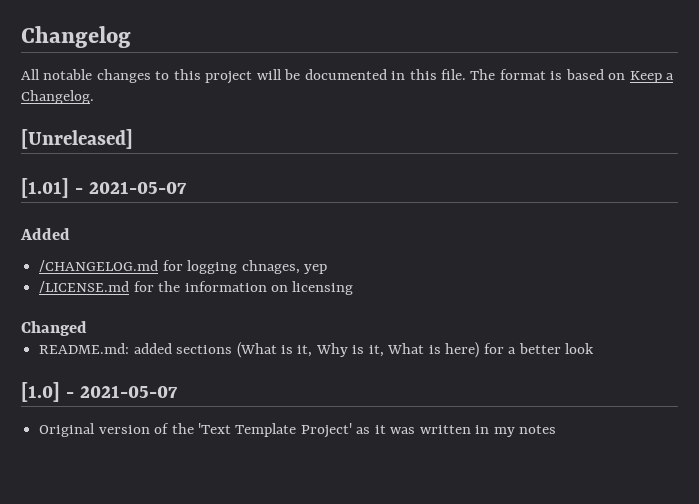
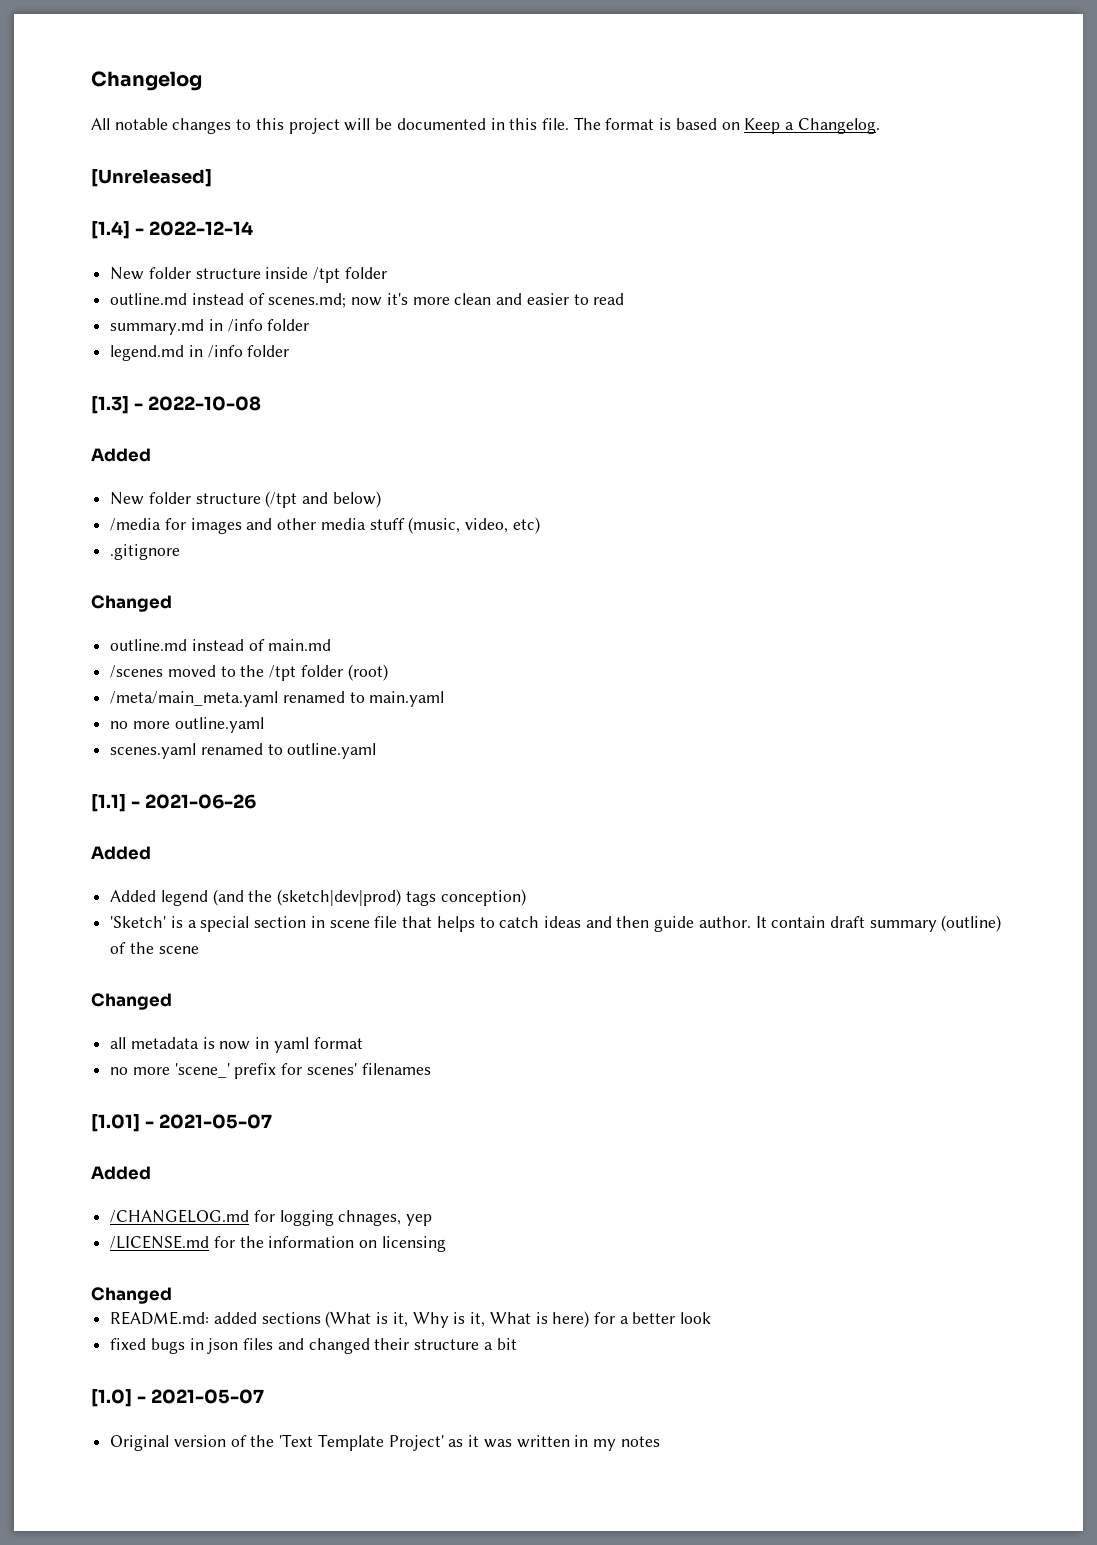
(133, 139) none -> [91,221,253,239] [110,267,387,283] [110,293,625,308] [110,319,310,335] [110,345,290,361] [91,396,261,414] [91,448,151,462] [110,491,381,508] [110,517,540,534] [110,544,181,560] [91,595,172,612] [110,639,332,651] [110,664,388,681] [110,691,445,707] [110,717,264,733] [110,743,377,759] [91,794,256,812] [91,846,151,860] [110,889,526,906] [110,915,1002,932] [110,942,199,954] [91,993,172,1010] [110,1037,363,1053] [110,1063,431,1079] // [1.4] - 2022-12-14 // New folder structure inside /tpt folder // outline.md instead of scenes.md; now it's more clean and easier to read // summary.md in /info folder // legend.md in /info folder // [1.3] - 2022-10-08 // Added // New folder structure (/tpt and below) // /media for images and other media stuff (music, video, etc) // .gitignore // Changed // outline.md instead of main.md // /scenes moved to the /tpt folder (root) // /meta/main_meta.yaml renamed to main.yaml // no more outline.yaml // scenes.yaml renamed to outline.yaml // [1.1] - 2021-06-26 // Added // Added legend (and the (sketch|dev|prod) tags conception) // 'Sketch' is a special section in scene file that helps to catch ideas and then guide author. It contain draft summary (outline) of the scene // Changed // all metadata is now in yaml format // no more 'scene_' prefix for scenes' filenames
(594, 348) none -> [110,1338,517,1354] // fixed bugs in json files and changed their structure a bit

